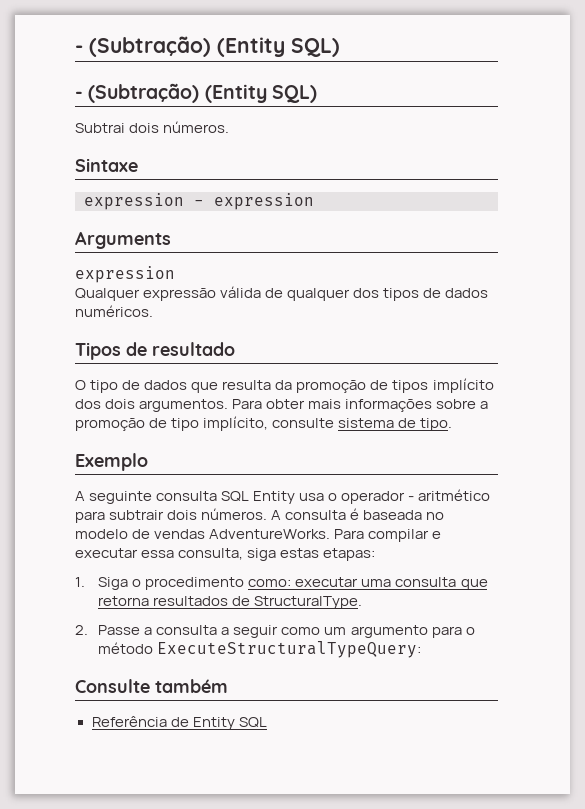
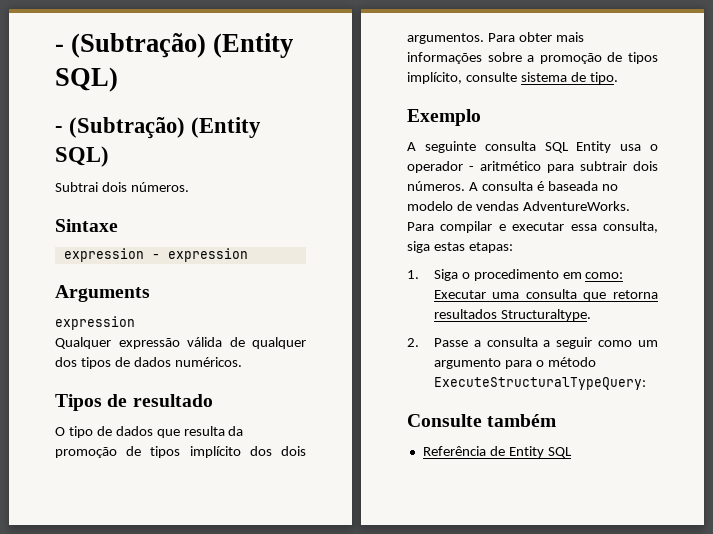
[171,418,200,431] tipo -> [628,52,658,64] tipos
[248,577,359,587] como: executar -> [562,272,624,279] [433,290,486,299] em como: Executar
[232,596,363,609] de StructuralType. -> [500,309,591,321] Structuraltype.

